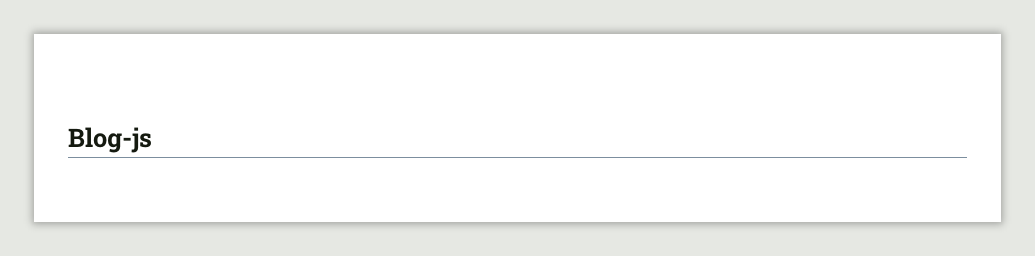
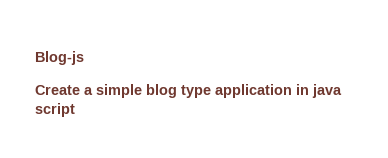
(152, 140) none -> [35,84,342,98] [35,103,75,117] // Create a simple blog type application in java script

